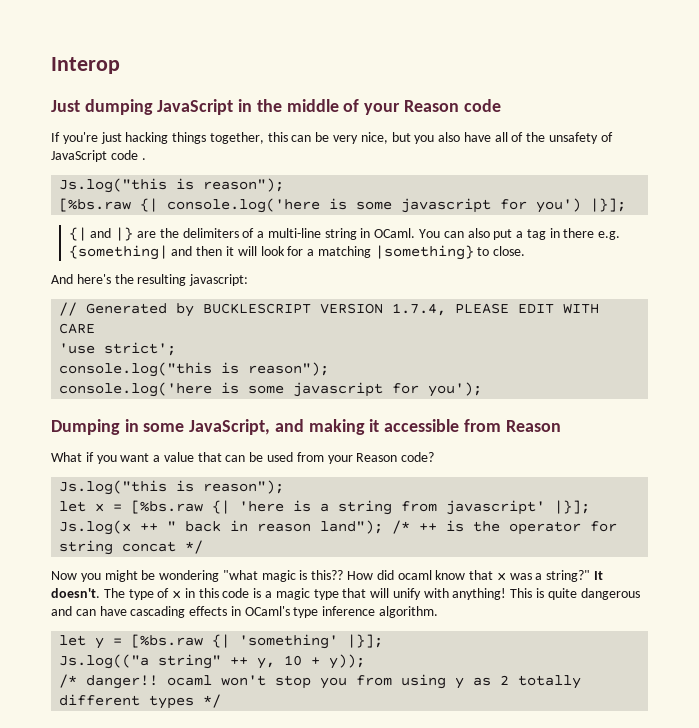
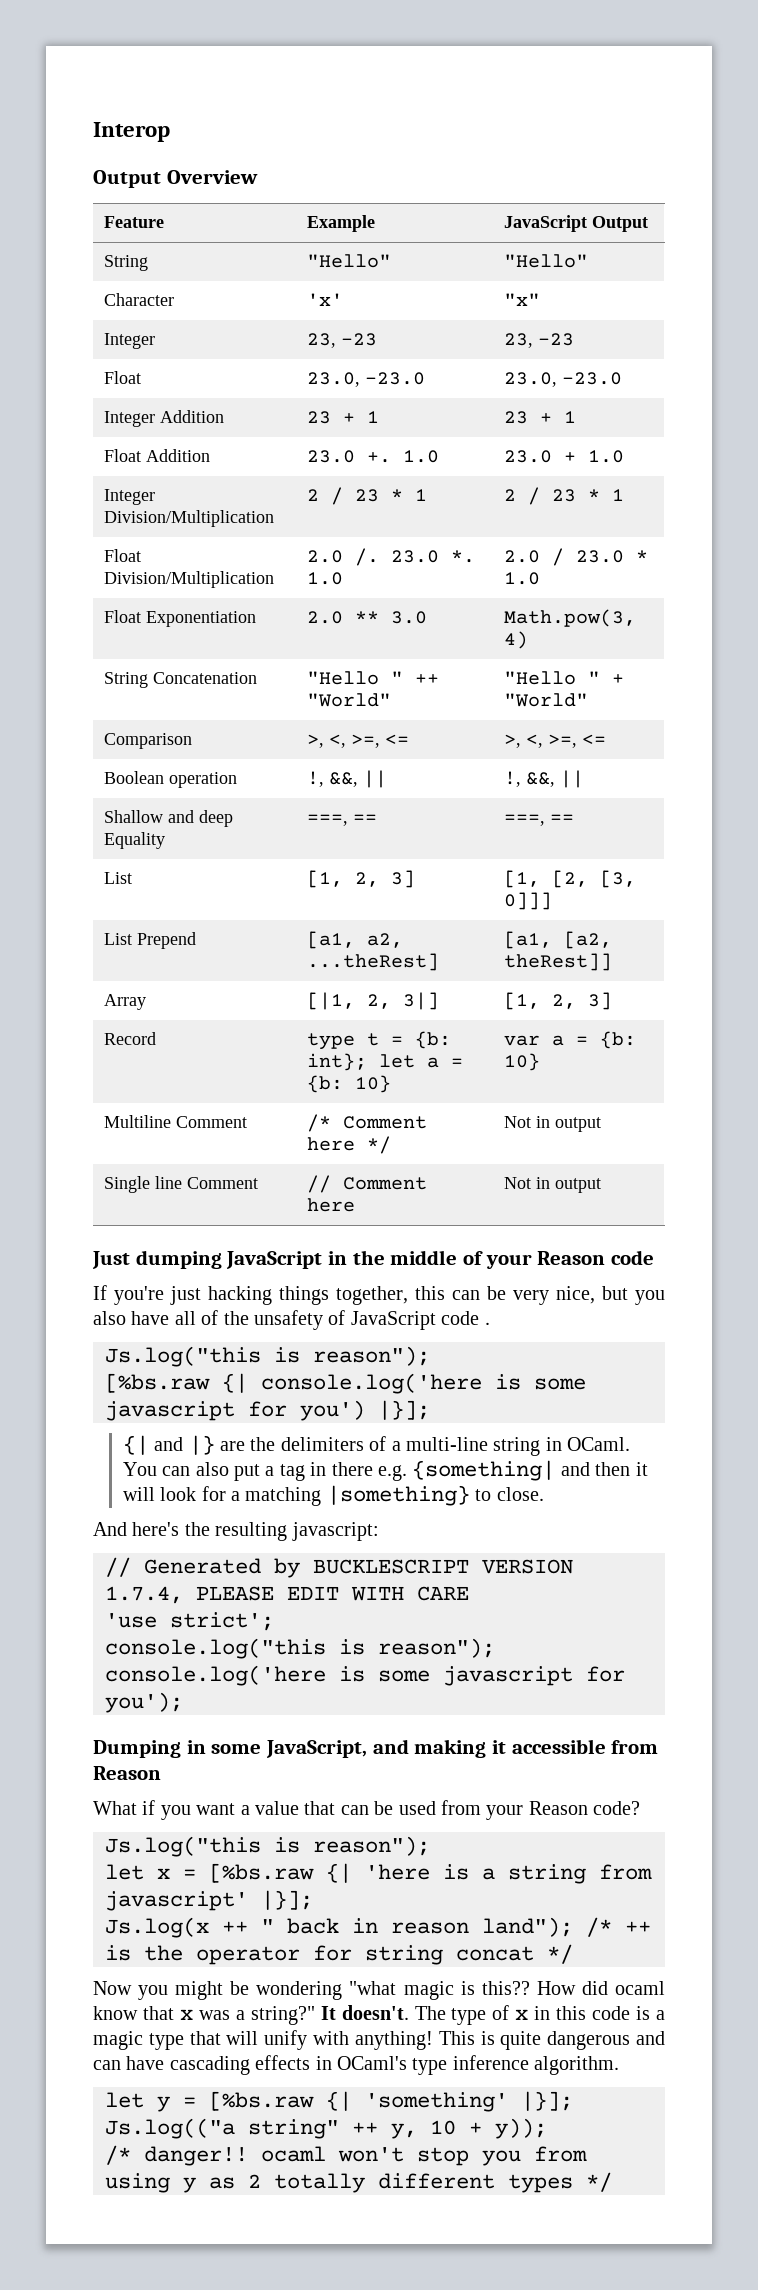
(120, 65) none -> [93,170,258,188] [104,216,165,228] [307,215,376,232] [504,215,649,232] [104,255,149,271] [307,254,392,268] [504,254,589,268] [104,293,175,306] [307,293,344,306] [504,293,541,306] [104,333,156,349] [307,333,378,348] [504,333,575,348] [104,371,142,384] [307,372,426,387] [504,372,623,387] [104,410,225,427] [307,411,380,424] [504,411,577,424] [104,449,211,462] [307,450,440,463] [504,450,625,463] [104,489,156,505] [104,510,275,527] [307,487,428,505] [504,487,625,505] [104,549,142,562] [104,571,275,588] [307,548,476,566] [307,572,344,585] [504,548,649,566] [504,572,541,585] [104,610,257,627] [307,611,428,624] [504,609,637,627] [504,631,529,649] [104,672,258,688] [307,671,440,685] [307,693,392,707] [504,671,625,685] [504,693,589,707] [104,733,193,749] [307,734,410,748] [504,734,607,748] [104,771,238,788] [307,770,388,788] [504,770,585,788] [104,810,234,827] [104,832,166,849] [307,814,378,826] [504,814,575,826] [104,872,133,884] [307,870,416,888] [504,870,637,888] [504,892,553,910] [104,932,197,949] [307,931,404,949] [307,953,440,971] [504,931,613,949] [504,953,613,971] [104,994,147,1010] [307,992,440,1010] [504,992,613,1010] [104,1032,157,1045] [307,1031,452,1050] [307,1053,464,1071] [307,1075,392,1093] [504,1031,637,1049] [504,1053,541,1071] [104,1115,248,1128] [307,1114,428,1132] [307,1136,392,1154] [504,1116,602,1132] [104,1176,259,1193] [307,1175,428,1193] [307,1198,356,1212] [504,1177,602,1193] // Output Overview // Feature | Example | JavaScript Output // String | "Hello" | "Hello" // Character | 'x' | "x" // Integer | 23, -23 | 23, -23 // Float | 23.0, -23.0 | 23.0, -23.0 // Integer Addition | 23 + 1 | 23 + 1 // Float Addition | 23.0 +. 1.0 | 23.0 + 1.0 // Integer Division/Multiplication | 2 / 23 * 1 | 2 / 23 * 1 // Float Division/Multiplication | 2.0 /. 23.0 *. 1.0 | 2.0 / 23.0 * 1.0 // Float Exponentiation | 2.0 ** 3.0 | Math.pow(3, 4) // String Concatenation | "Hello " ++ "World" | "Hello " + "World" // Comparison | >, <, >=, <= | >, <, >=, <= // Boolean operation | !, &&, || | !, &&, || // Shallow and deep Equality | ===, == | ===, == // List | [1, 2, 3] | [1, [2, [3, 0]]] // List Prepend | [a1, a2, ...theRest] | [a1, [a2, theRest]] // Array | [|1, 2, 3|] | [1, 2, 3] // Record | type t = {b: int}; let a = {b: 10} | var a = {b: 10} // Multiline Comment | /* Comment here */ | Not in output // Single line Comment | // Comment here | Not in output

